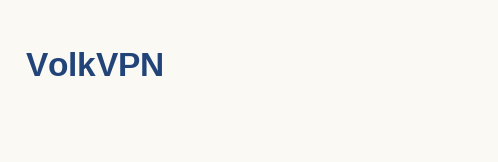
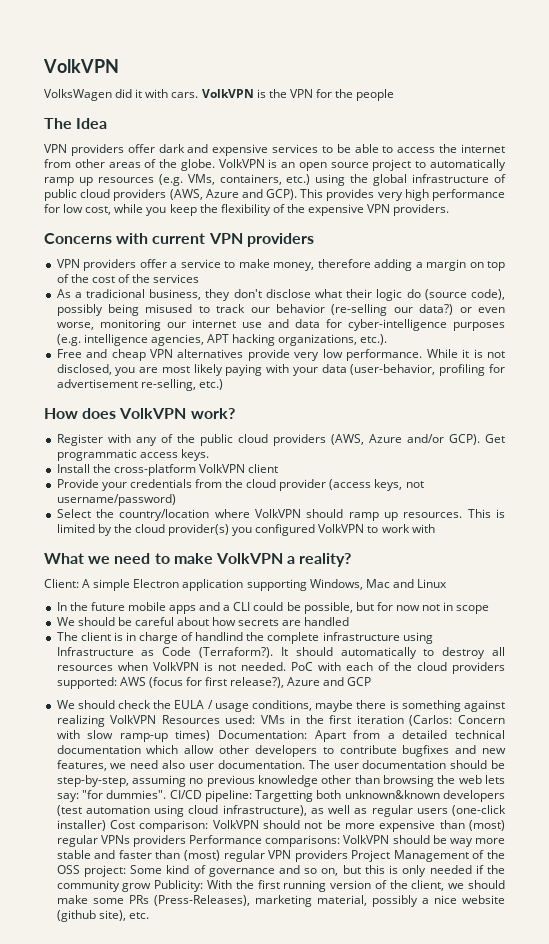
[26,52,164,76] VolkVPN -> [43,59,119,73] [44,89,395,101] [44,118,108,129] [44,144,506,156] [44,159,507,171] [44,174,506,186] [44,189,505,201] [44,204,450,216] [44,233,314,247] [56,259,505,271] [56,274,200,283] [56,289,505,301] [56,304,505,316] [56,319,505,331] [56,334,388,346] [56,349,505,361] [56,364,505,376] [56,379,223,391] [44,408,235,419] [56,434,505,446] [56,449,209,461] [56,464,279,476] [56,479,424,491] [56,494,176,506] [56,509,505,521] [56,524,435,536] [44,553,352,567] [44,579,447,591] [56,602,490,614] [56,617,350,626] [56,632,433,644] [56,647,505,659] [56,662,505,674] [56,677,372,689] [56,700,505,712] [56,715,506,727] [56,730,505,742] [56,745,506,757] [56,760,505,771] [56,775,505,787] [56,790,505,802] [56,805,507,817] [56,820,505,832] [56,835,505,847] [56,850,505,862] [56,865,506,877] [56,880,505,892] [56,895,505,907] [56,910,149,922] VolkVPN // VolksWagen did it with cars. VolkVPN is the VPN for the people // The Idea // VPN providers offer dark and expensive services to be able to access the internet from other areas of the globe. VolkVPN is an open source project to automatically ramp up resources (e.g. VMs, containers, etc.) using the global infrastructure of public cloud providers (AWS, Azure and GCP). This provides very high performance for low cost, while you keep the flexibility of the expensive VPN providers. // Concerns with current VPN providers // VPN providers offer a service to make money, therefore adding a margin on top of the cost of the services // As a tradicional business, they don't disclose what their logic do (source code), possibly being misused to track our behavior (re-selling our data?) or even worse, monitoring our internet use and data for cyber-intelligence purposes (e.g. intelligence agencies, APT hacking organizations, etc.). // Free and cheap VPN alternatives provide very low performance. While it is not disclosed, you are most likely paying with your data (user-behavior, profiling for advertisement re-selling, etc.) // How does VolkVPN work? // Register with any of the public cloud providers (AWS, Azure and/or GCP). Get programmatic access keys. // Install the cross-platform VolkVPN client // Provide your credentials from the cloud provider (access keys, not username/password) // Select the country/location where VolkVPN should ramp up resources. This is limited by the cloud provider(s) you configured VolkVPN to work with // What we need to make VolkVPN a reality? // Client: A simple Electron application supporting Windows, Mac and Linux // In the future mobile apps and a CLI could be possible, but for now not in scope // We should be careful about how secrets are handled // The client is in charge of handlind the complete infrastructure using Infrastructure as Code (Terraform?). It should automatically to destroy all resources when VolkVPN is not needed. PoC with each of the cloud providers supported: AWS (focus for first release?), Azure and GCP // We should check the EULA / usage conditions, maybe there is something against realizing VolkVPN Resources used: VMs in the first iteration (Carlos: Concern with slow ramp-up times) Documentation: Apart from a detailed technical documentation which allow other developers to contribute bugfixes and new features, we need also user documentation. The user documentation should be step-by-step, assuming no previous knowledge other than browsing the web lets say: "for dummies". CI/CD pipeline: Targetting both unknown&known developers (test automation using cloud infrastructure), as well as regular users (one-click installer) Cost comparison: VolkVPN should not be more expensive than (most) regular VPNs providers Performance comparisons: VolkVPN should be way more stable and faster than (most) regular VPN providers Project Management of the OSS project: Some kind of governance and so on, but this is only needed if the community grow Publicity: With the first running version of the client, we should make some PRs (Press-Releases), marketing material, possibly a nice website (github site), etc.

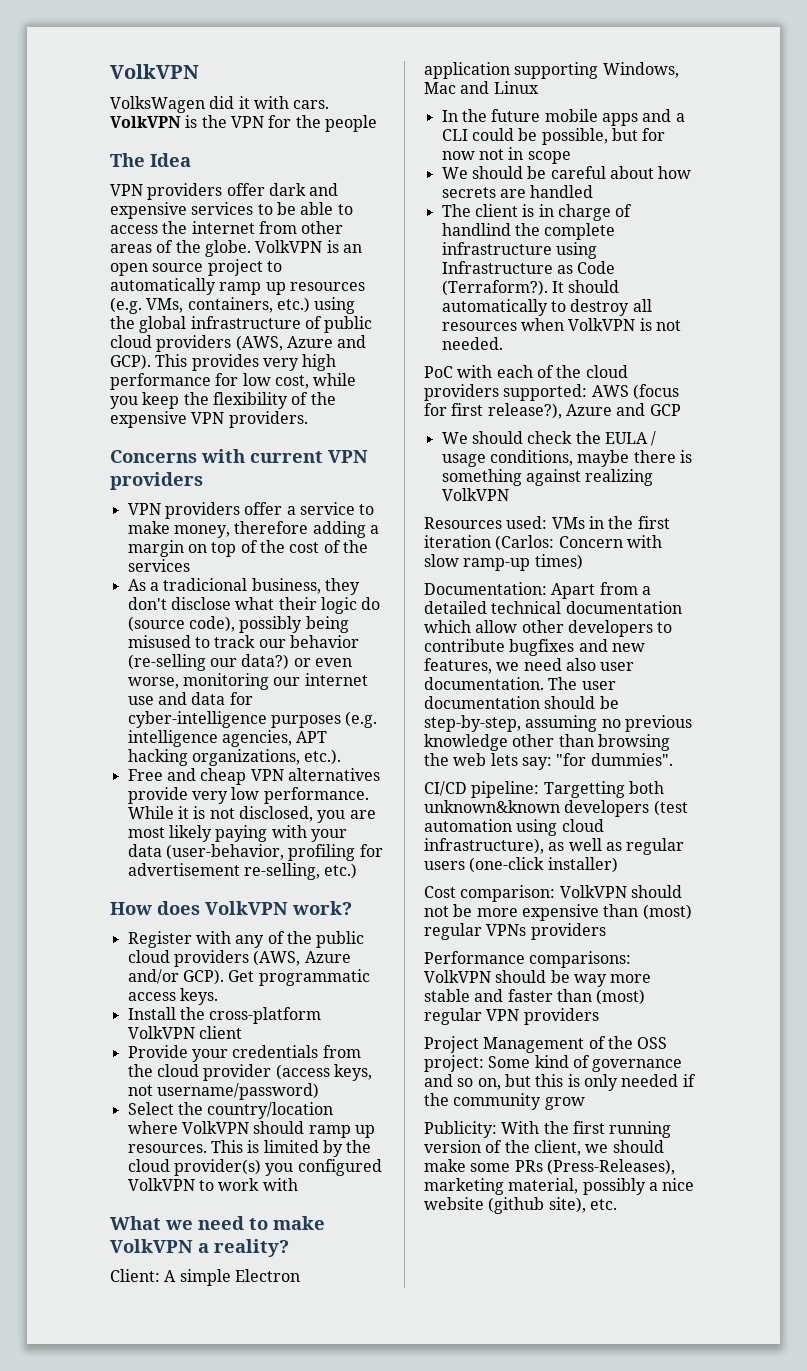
(286, 666) none -> (503, 343) //
(157, 719) none -> (509, 494) //
(211, 735) none -> (583, 562) //
(167, 794) none -> (673, 759) //
(106, 825) none -> (618, 865) //
(186, 841) none -> (606, 931) //
(348, 856) none -> (599, 1016) //
(152, 887) none -> (585, 1103) //

